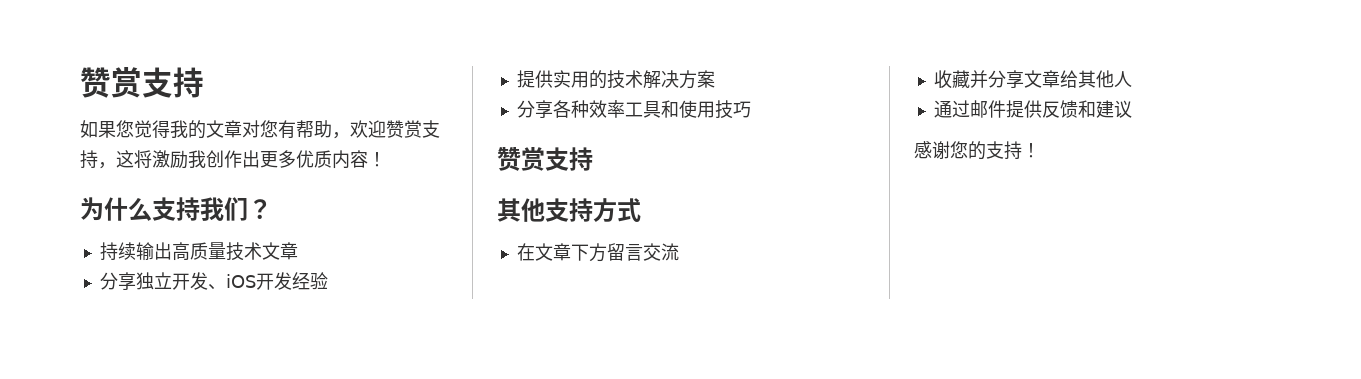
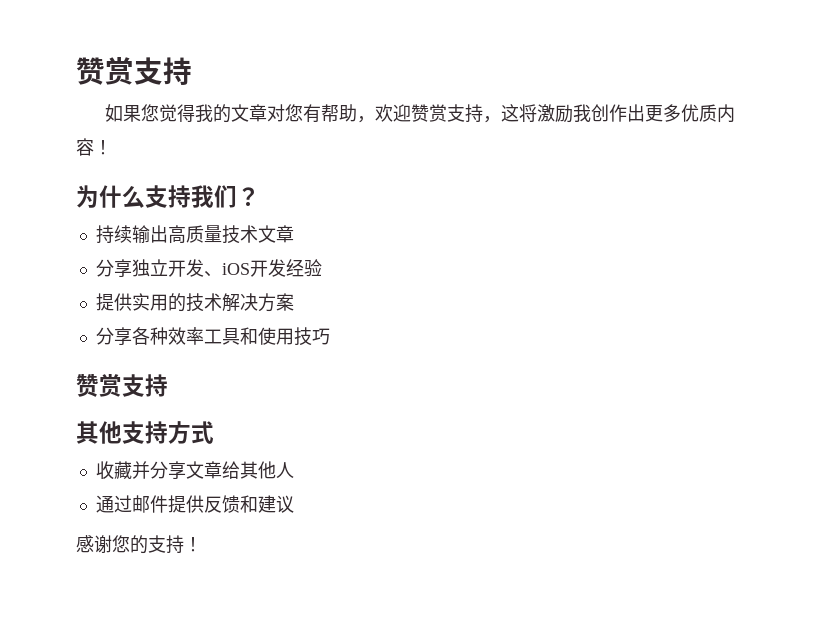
[516,243,679,262] // 在文章下方留言交流 -> (214, 432) none

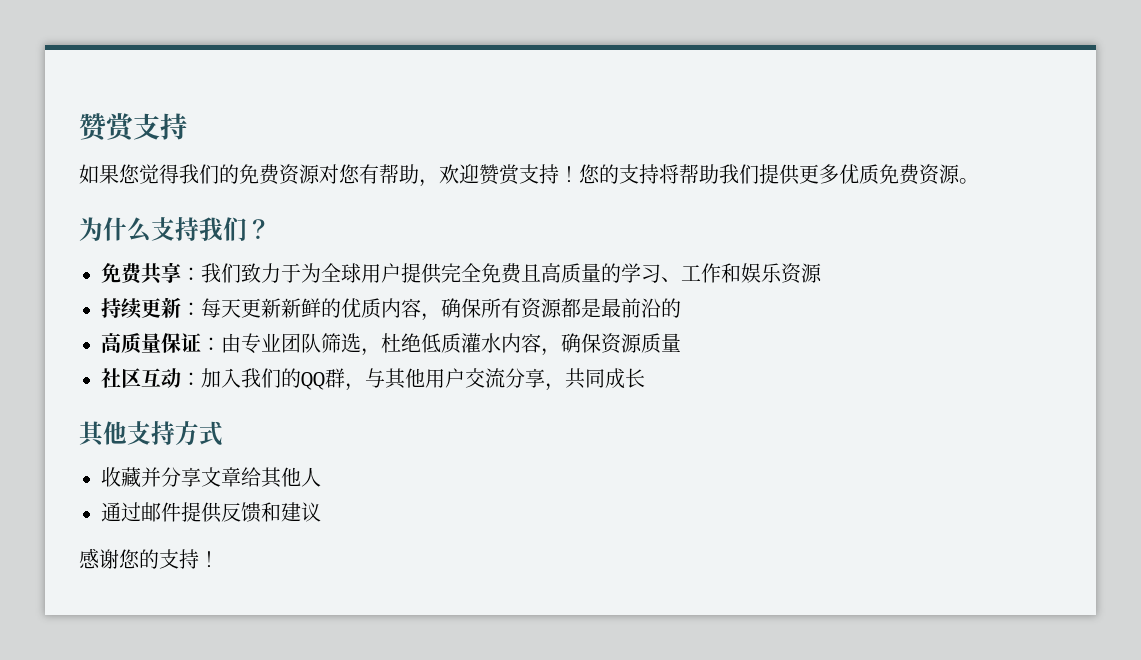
[212,104,267,123] 的文章 -> [199,164,320,185] 们的免费资源
[482,104,735,123] [76,138,112,156] [76,185,260,208] [95,225,294,244] [95,259,322,278] [95,293,294,312] [95,327,330,346] [76,374,168,397] ，这将激励我创作出更多优质内容！ // 为什么支持我们？ // 持续输出高质量技术文章 // 分享独立开发、iOS开发经验 // 提供实用的技术解决方案 // 分享各种效率工具和使用技巧 // 赞赏支持 -> [559,164,979,185] [79,217,271,243] [101,262,822,284] [101,297,681,321] [101,333,681,356] [101,368,645,391] ！您的支持将帮助我们提供更多优质免费资源。 // 为什么支持我们？ // 免费共享：我们致力于为全球用户提供完全免费且高质量的学习、工作和娱乐资源 // 持续更新：每天更新新鲜的优质内容，确保所有资源都是最前沿的 // 高质量保证：由专业团队筛选，杜绝低质灌水内容，确保资源质量 // 社区互动：加入我们的QQ群，与其他用户交流分享，共同成长

